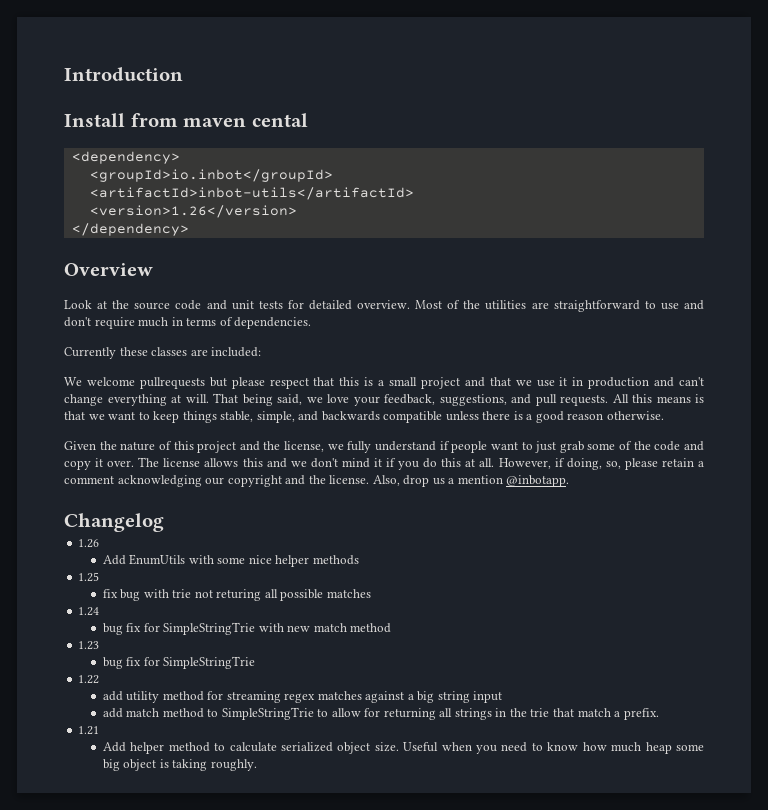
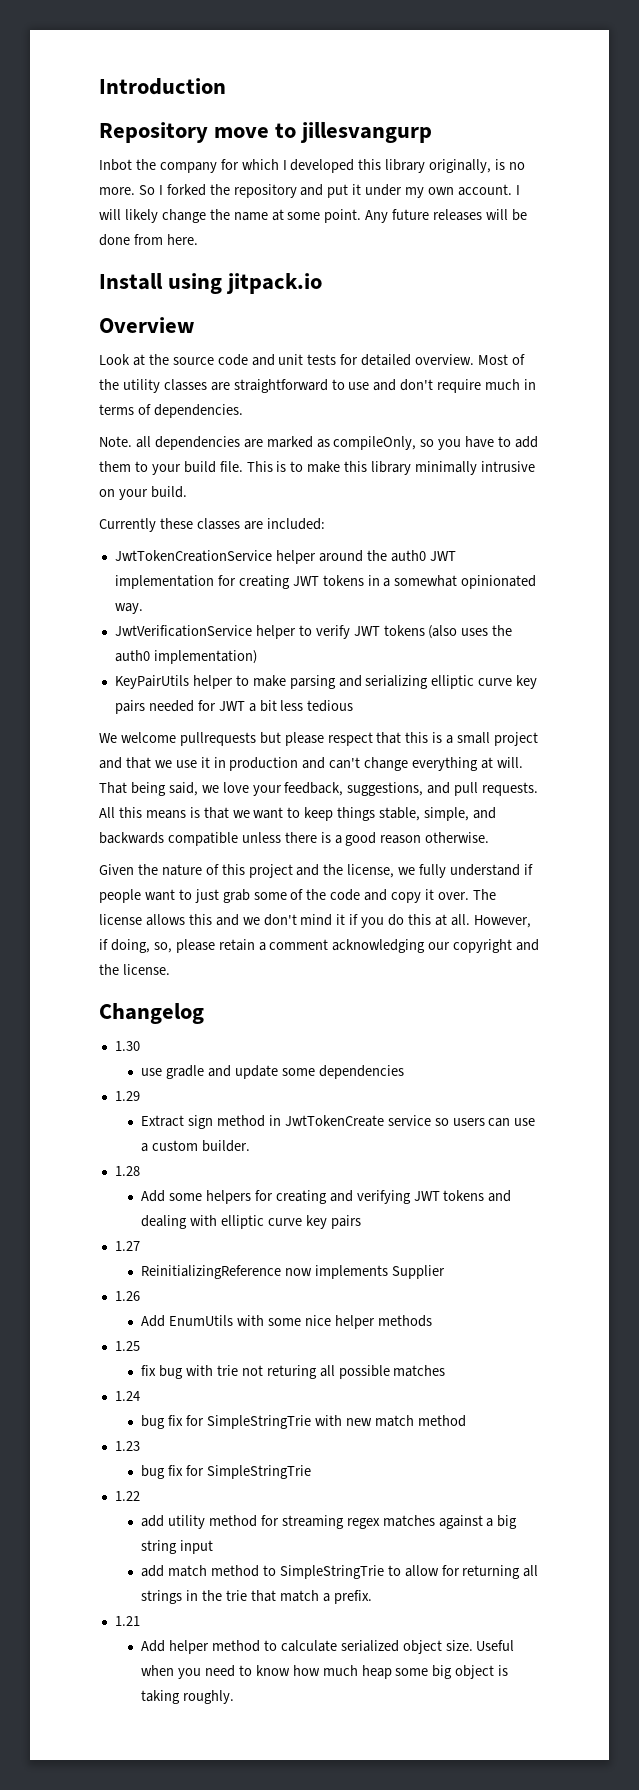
[64,113,308,127] [71,151,180,164] [89,169,333,182] [89,187,414,200] [89,205,297,218] [71,223,189,236] Install from maven cental // <dependency> // <groupId>io.inbot</groupId> // <artifactId>inbot-utils</artifactId> // <version>1.26</version> // </dependency> -> [99,122,433,143] [99,159,526,173] [99,184,520,198] [99,209,527,223] [99,234,198,246] [99,273,323,294] Repository move to jillesvangurp // Inbot the company for which I developed this library originally, is no more. So I forked the repository and put it under my own account. I will likely change the name at some point. Any future releases will be done from here. // Install using jitpack.io
[485,300,527,310] utilities -> [122,379,207,393] utility classes
(312, 323) none -> [99,436,539,450] [99,461,535,475] [99,486,187,500] // Note. all dependencies are marked as compileOnly, so you have to add them to your build file. This is to make this library minimally intrusive on your build.
(262, 352) none -> [114,550,456,564] [114,575,537,589] [114,603,143,614] [114,625,513,639] [114,650,257,664] [114,675,538,689] [114,700,354,714] // JwtTokenCreationService helper around the auth0 JWT implementation for creating JWT tokens in a somewhat opinionated way. // JwtVerificationService helper to verify JWT tokens (also uses the auth0 implementation) // KeyPairUtils helper to make parsing and serializing elliptic curve key pairs needed for JWT a bit less tedious
[372,475,570,487] [64,513,164,532] Also, drop us a mention @inbotapp. // Changelog -> [99,1003,204,1024] [114,1041,140,1051] [141,1065,404,1079] [114,1091,140,1101] [141,1115,536,1129] [141,1140,250,1152] [114,1166,140,1176] [141,1190,512,1204] [141,1215,361,1229] [114,1241,140,1251] [141,1265,445,1279] // Changelog // 1.30 // use gradle and update some dependencies // 1.29 // Extract sign method in JwtTokenCreate service so users can use a custom builder. // 1.28 // Add some helpers for creating and verifying JWT tokens and dealing with elliptic curve key pairs // 1.27 // ReinitializingReference now implements Supplier

